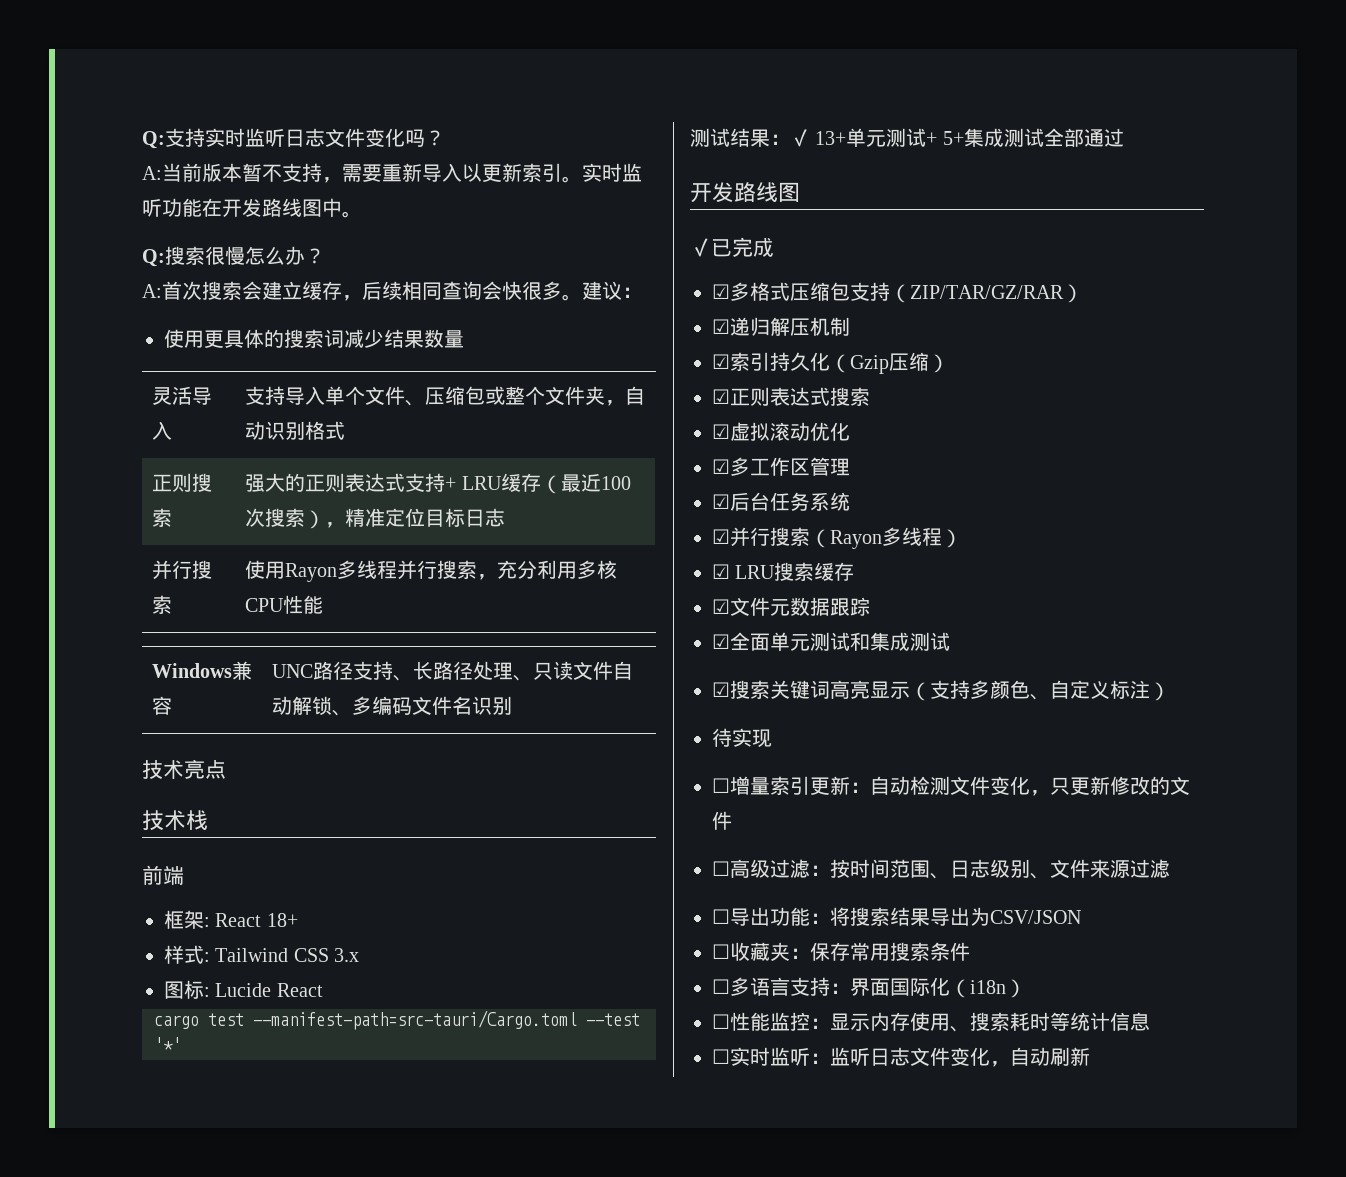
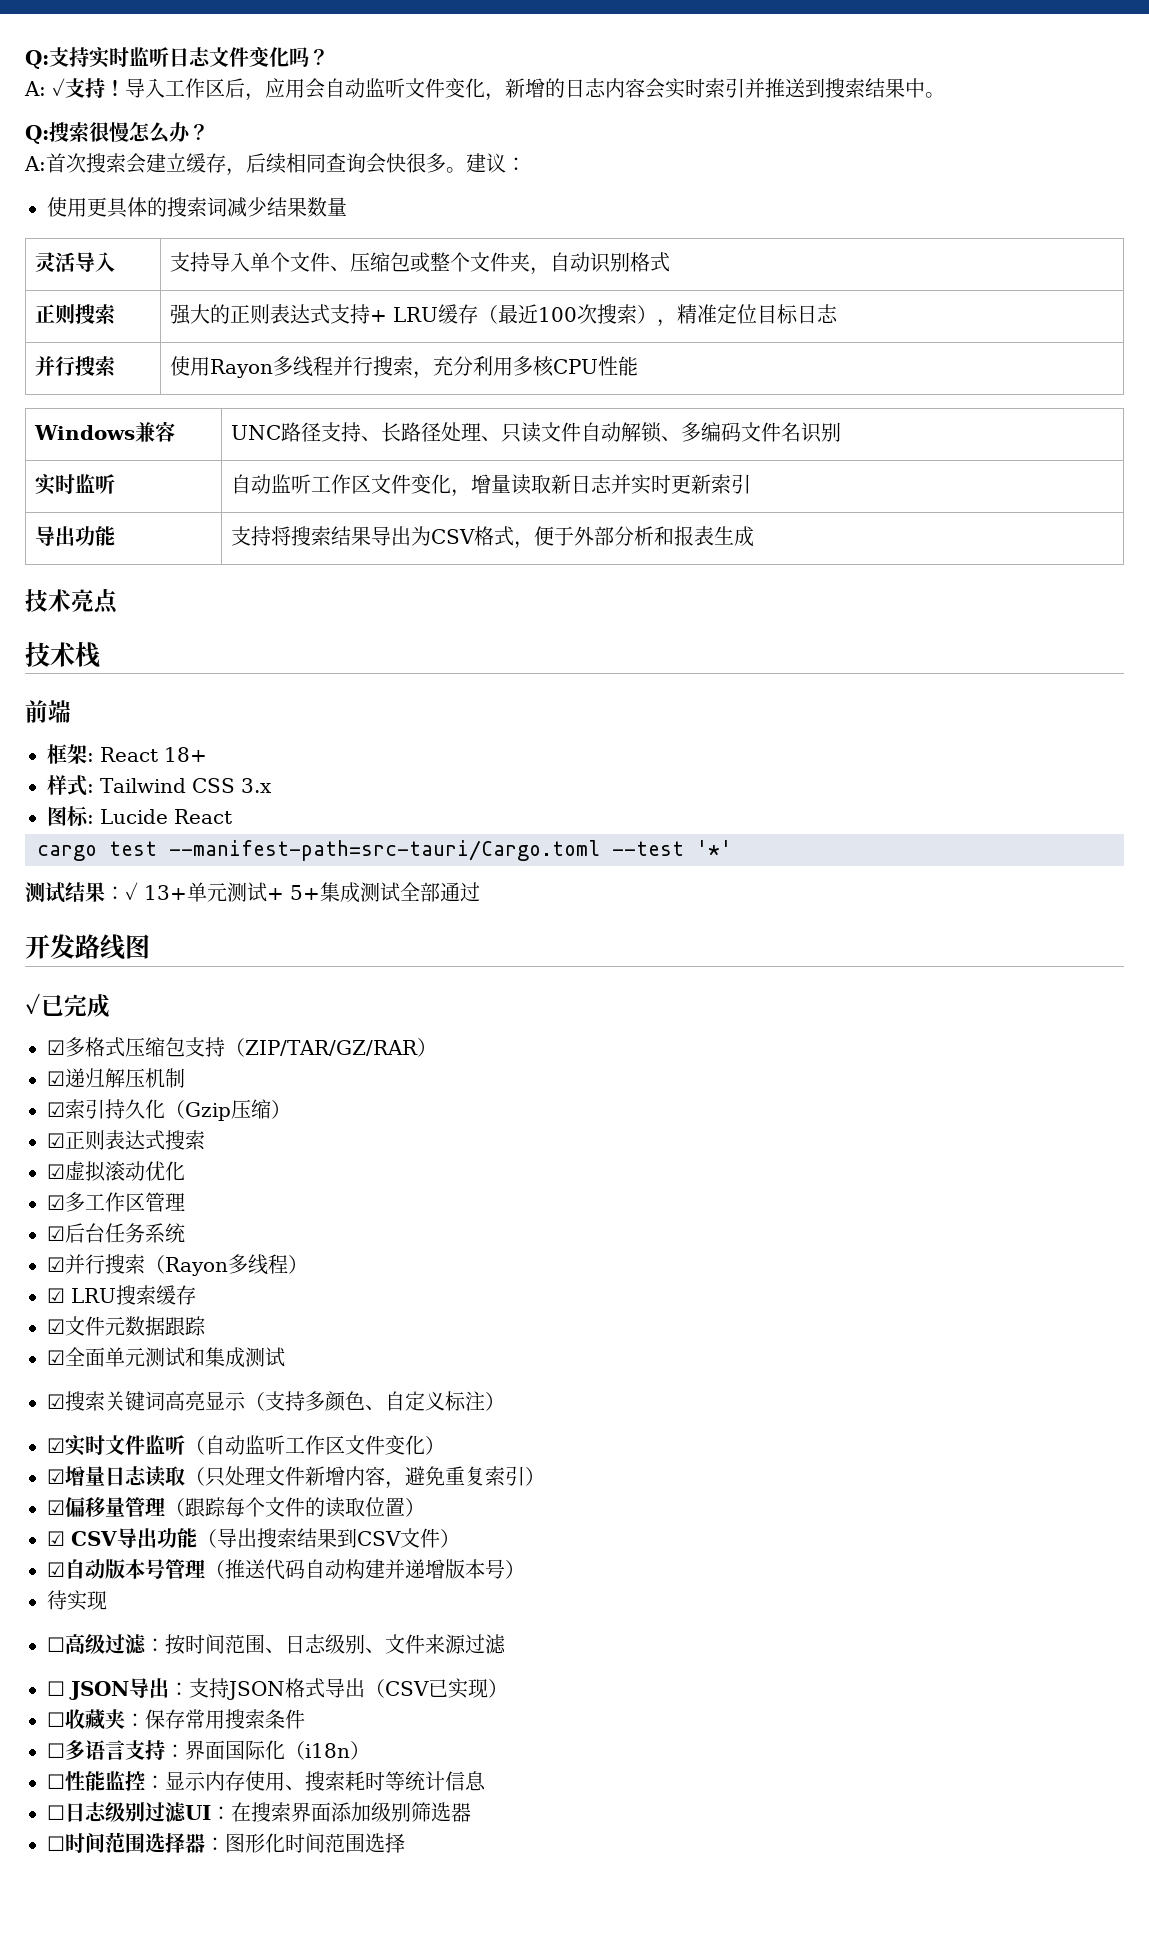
[162,163,642,183] [142,198,322,217] 当前版本暂不支持，需要重新导入以更新索引。实时监听功能在开发路线图 -> [52,78,905,101] ✓支持！导入工作区后，应用会自动监听文件变化，新增的日志内容会实时索引并推送到搜索结果
(513, 705) none -> [35,474,116,495] [231,474,752,497] [35,526,116,546] [231,526,755,549] // 实时监听 | 自动监听工作区文件变化，增量读取新日志并实时更新索引 // 导出功能 | 支持将搜索结果导出为CSV格式，便于外部分析和报表生成
[712,728,772,748] [712,776,1190,796] [712,811,732,830] 待实现 // ☐增量索引更新：自动检测文件变化，只更新修改的文件 -> [47,1435,445,1456] [47,1466,545,1489] [47,1497,425,1518] [47,1528,460,1548] [47,1559,525,1580] [47,1590,107,1611] ☑实时文件监听（自动监听工作区文件变化） // ☑增量日志读取（只处理文件新增内容，避免重复索引） // ☑偏移量管理（跟踪每个文件的读取位置） // ☑ CSV导出功能（导出搜索结果到CSV文件） // ☑自动版本号管理（推送代码自动构建并递增版本号） // 待实现
[730,907,1081,926] 导出功能：将搜索结果导出为CSV/JSON -> [69,1678,508,1700] JSON导出：支持JSON格式导出（CSV已实现）
[730,1047,1090,1067] 实时监听：监听日志文件变化，自动刷新 -> [65,1802,471,1823] [47,1832,405,1853] 日志级别过滤UI：在搜索界面添加级别筛选器 // ☐时间范围选择器：图形化时间范围选择

